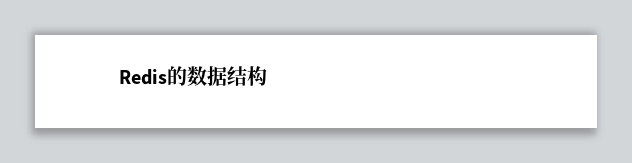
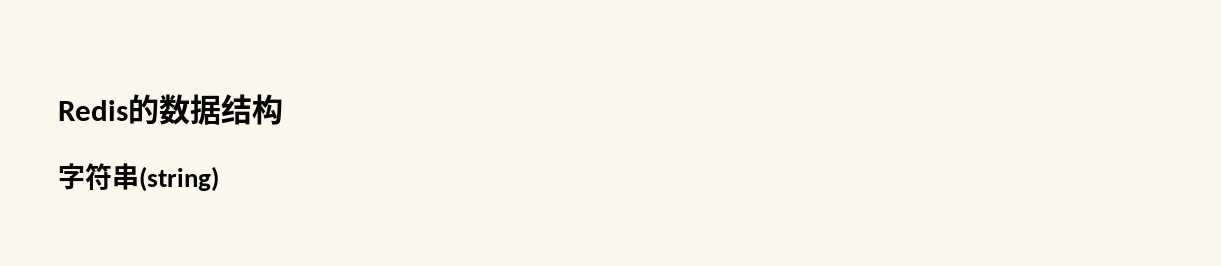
(267, 76) none -> [58,163,219,192] // 字符串(string)

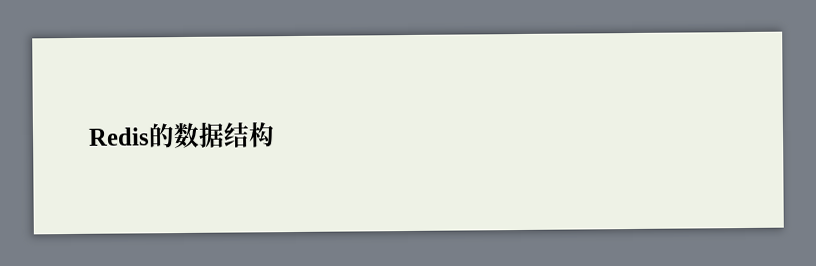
[58,163,219,192] // 字符串(string) -> (275, 134) none

